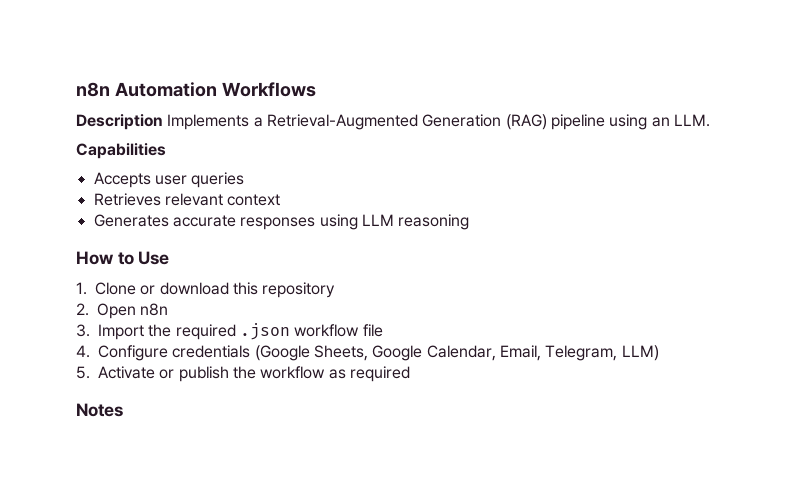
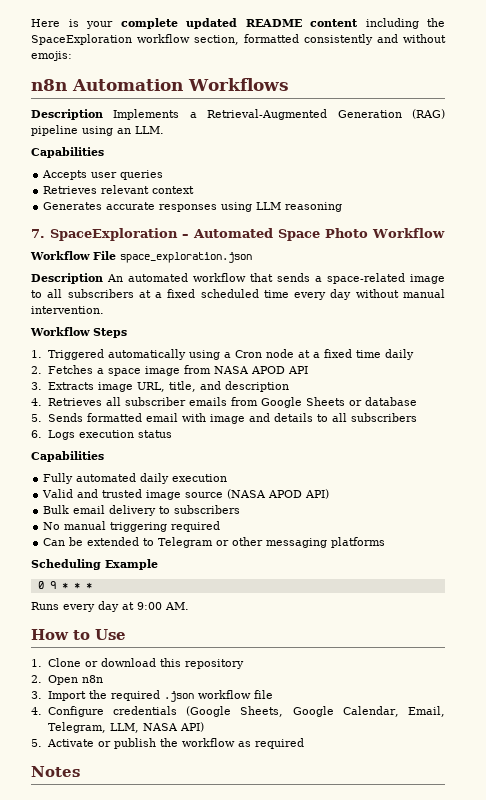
(76, 89) none -> [31,18,445,29] [31,34,446,45] [31,51,72,61] Here is your complete updated README content including the SpaceExploration workflow section, formatted consistently and without emojis: //
(470, 222) none -> [31,228,445,241] [30,251,252,263] [31,273,445,284] [31,289,445,300] [31,306,104,314] [30,327,127,338] [31,349,414,360] [31,365,308,376] [31,381,289,392] [31,397,417,408] [31,413,417,424] [31,430,172,440] [31,451,104,462] [43,473,228,484] [42,489,330,500] [43,505,241,516] [43,521,221,532] [43,537,386,548] [31,559,158,570] [37,581,92,589] [31,601,189,612] // 7. SpaceExploration – Automated Space Photo Workflow // Workflow File space_exploration.json // Description An automated workflow that sends a space-related image to all subscribers at a fixed scheduled time every day without manual intervention. // Workflow Steps // 1. Triggered automatically using a Cron node at a fixed time daily // 2. Fetches a space image from NASA APOD API // 3. Extracts image URL, title, and description // 4. Retrieves all subscriber emails from Google Sheets or database // 5. Sends formatted email with image and details to all subscribers // 6. Logs execution status // Capabilities // Fully automated daily execution // Valid and trusted image source (NASA APOD API) // Bulk email delivery to subscribers // No manual triggering required // Can be extended to Telegram or other messaging platforms // Scheduling Example // 0 9 * * * // Runs every day at 9:00 AM.
[621,345,659,361] LLM) -> [109,722,204,733] LLM, NASA API)

